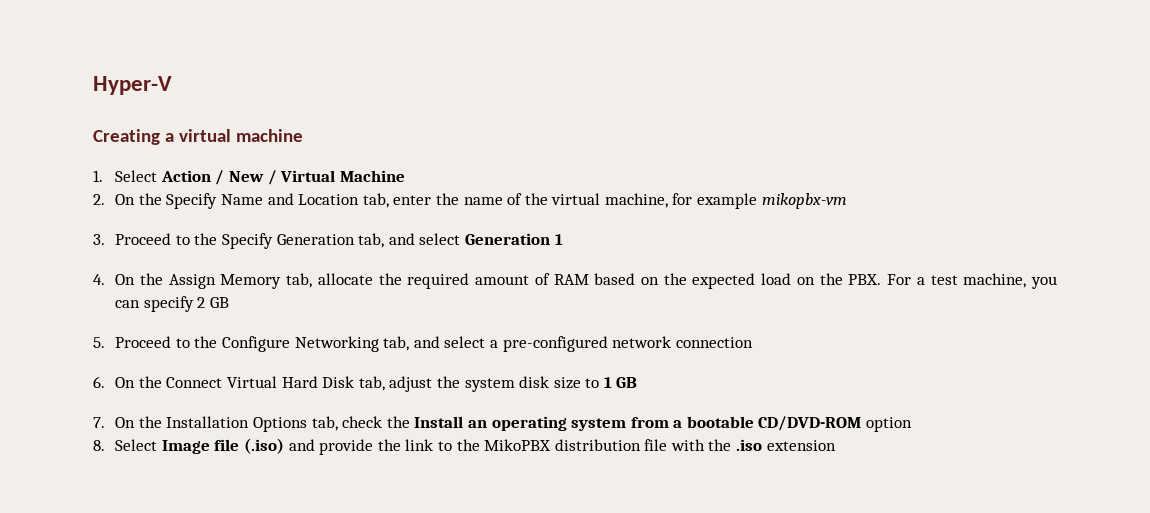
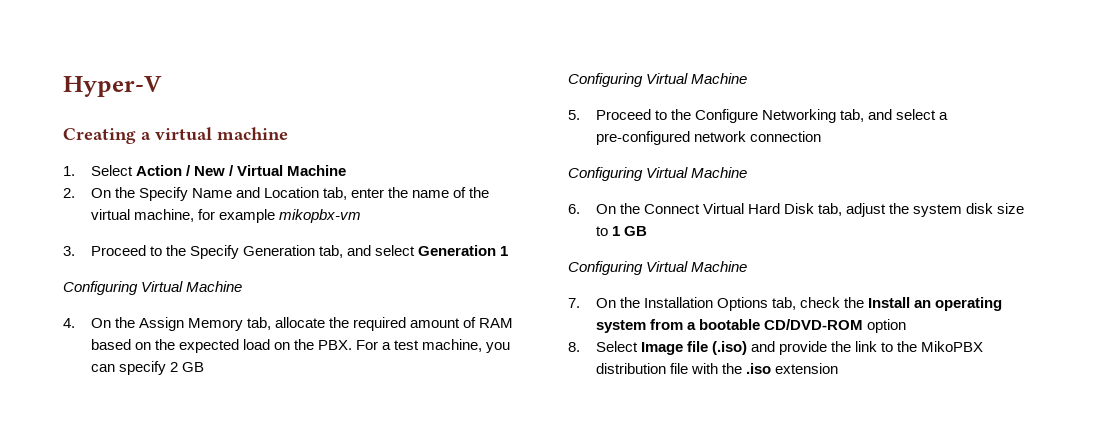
(563, 239) none -> [63,281,243,295] // Configuring Virtual Machine
(229, 302) none -> [568,73,748,87] // Configuring Virtual Machine
(753, 342) none -> [568,167,748,181] // Configuring Virtual Machine
(638, 382) none -> [568,261,748,275] // Configuring Virtual Machine

